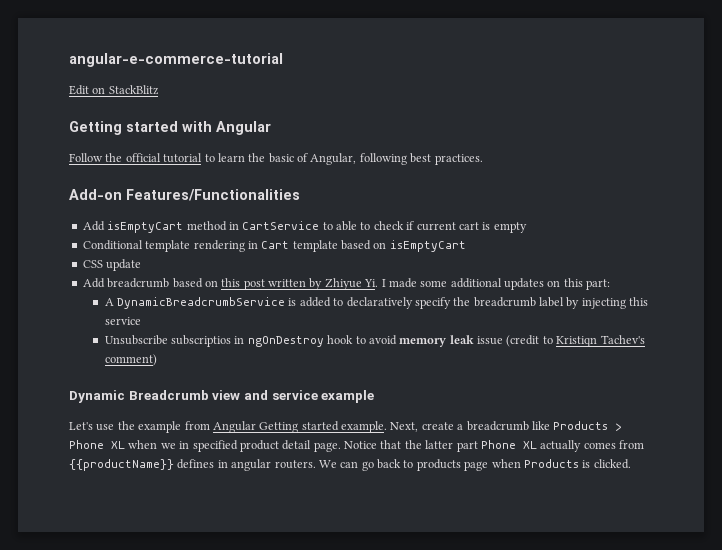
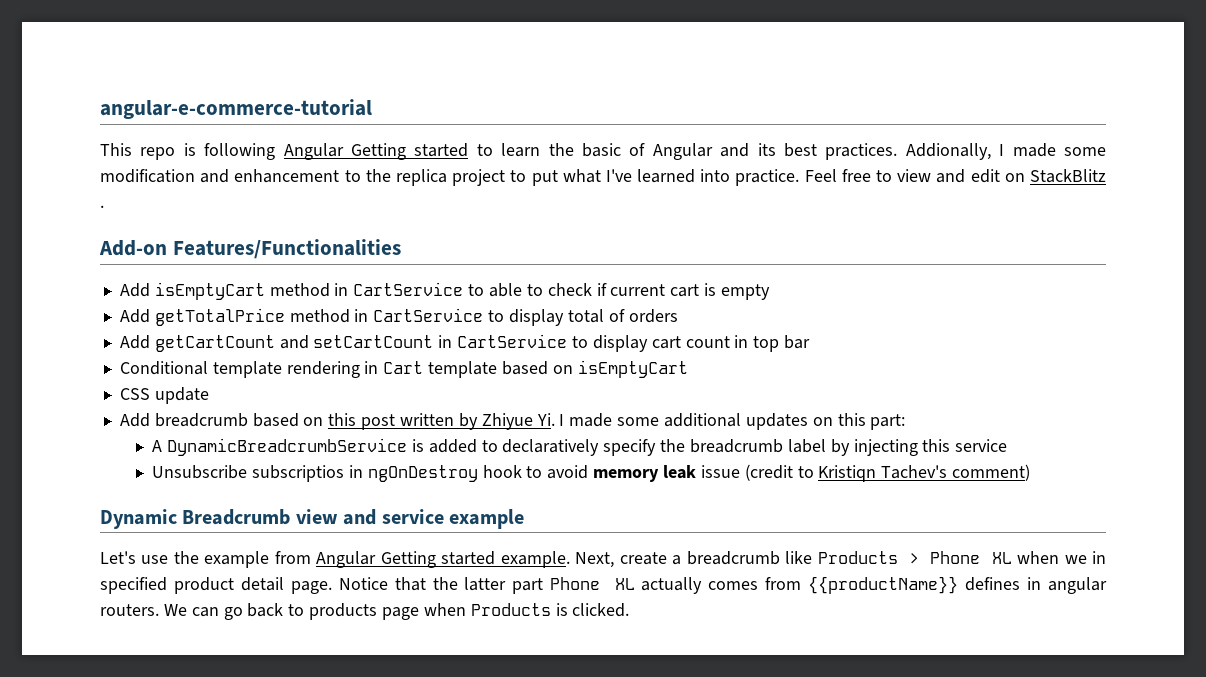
[69,85,159,95] [69,121,271,135] [69,153,203,163] Edit on StackBlitz // Getting started with Angular // Follow the official tutorial -> [100,143,469,160] This repo is following Angular Getting started
[310,153,407,165] Angular, following -> [652,143,776,160] Angular and its
(483, 159) none -> [905,143,1106,160] [100,169,1106,186] [100,205,104,208] Addionally, I made some modification and enhancement to the replica project to put what I've learned into practice. Feel free to view and edit on StackBlitz .
(527, 227) none -> [119,308,678,326] [119,334,811,352] // Add getTotalPrice method in CartService to display total of orders // Add getCartCount and setCartCount in CartService to display cart count in top bar

